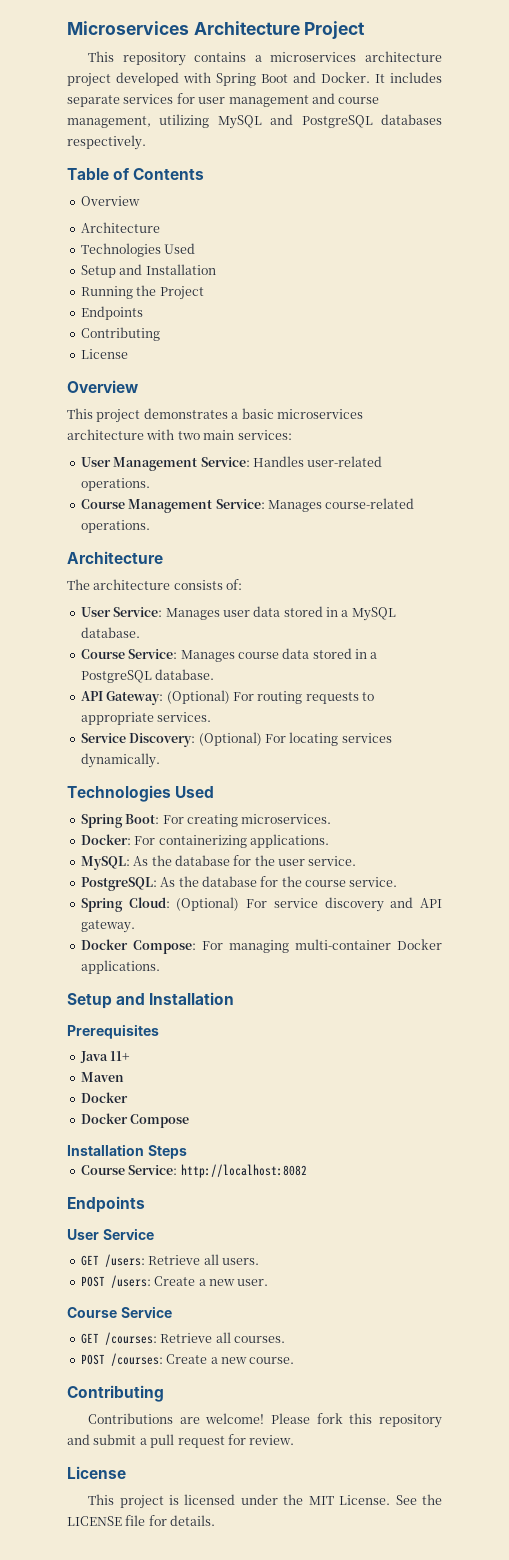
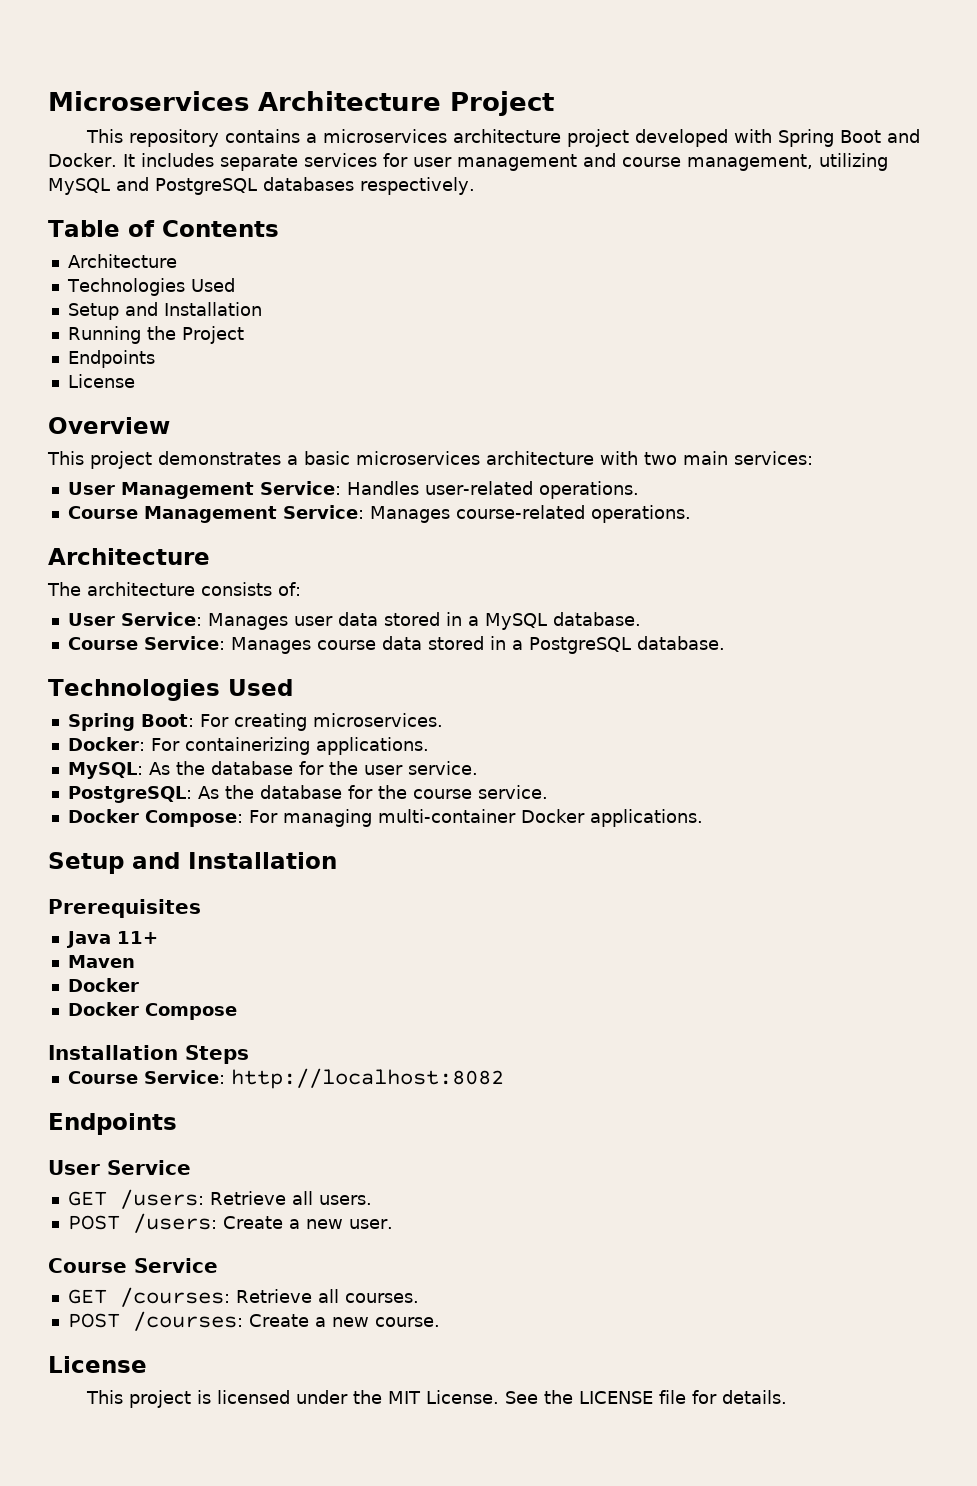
[80,196,140,206] // Overview -> (279, 228) none
[80,327,160,341] // Contributing -> (155, 359) none
[80,690,374,705] [80,712,212,725] [80,732,392,747] [80,753,160,768] // API Gateway: (Optional) For routing requests to appropriate services. // Service Discovery: (Optional) For locating services dynamically. -> (725, 643) none
[80,897,442,912] [80,920,135,933] // Spring Cloud: (Optional) For service discovery and API gateway. -> (548, 792) none
[67,1385,164,1402] [88,1413,442,1428] [67,1434,295,1448] // Contributing // Contributions are welcome! Please fork this repository and submit a pull request for review. -> (440, 1322) none

